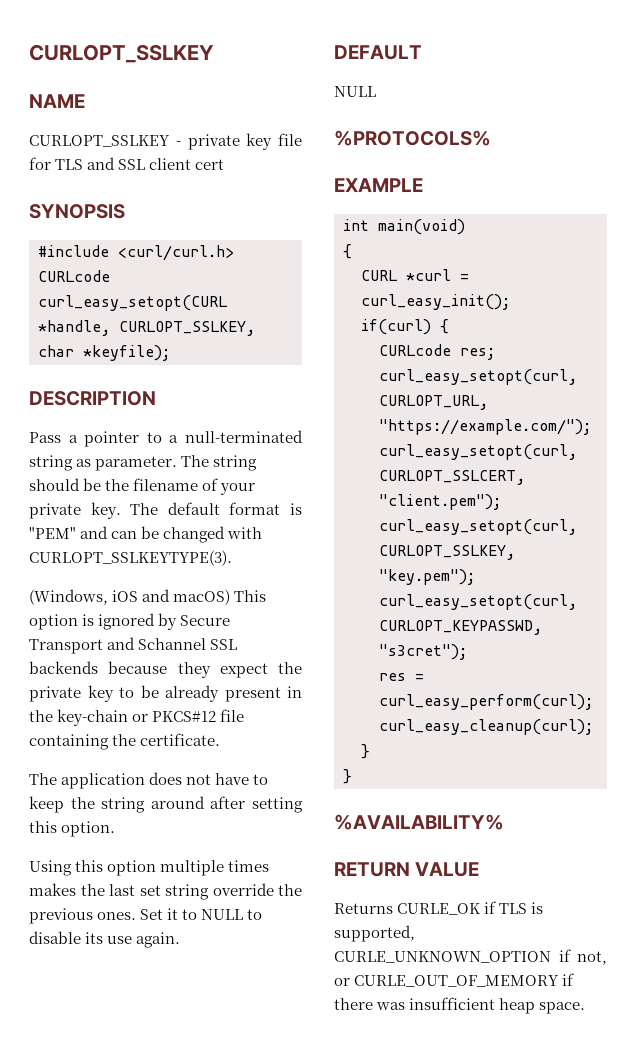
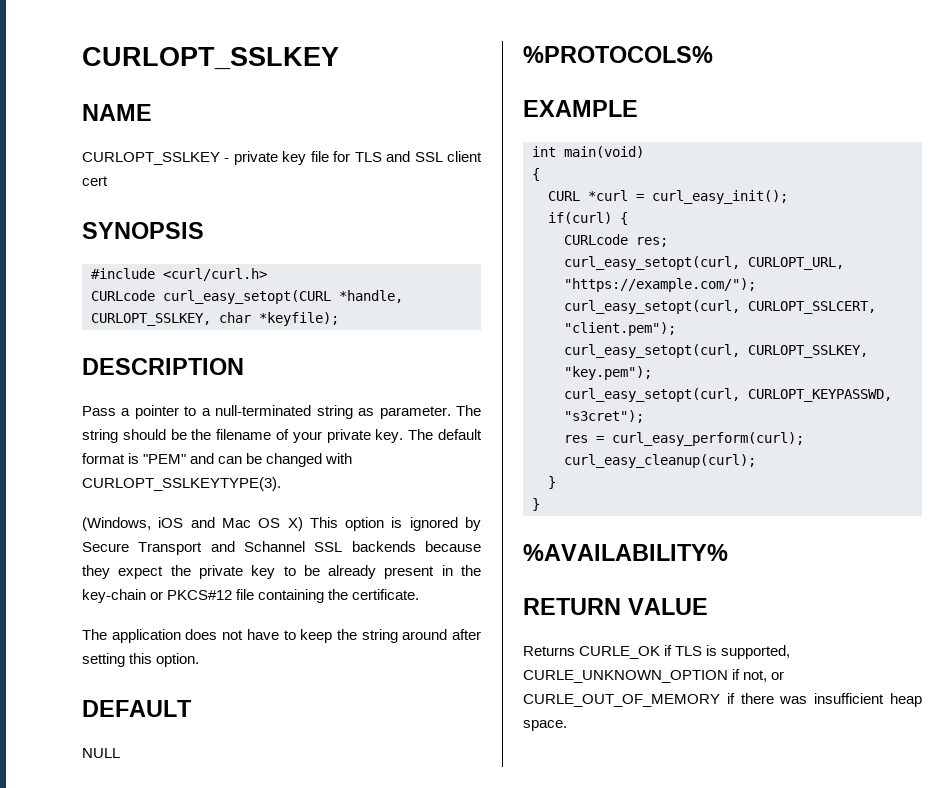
[173,589,231,605] macOS) -> [221,517,303,531] Mac OS X)
[29,860,270,876] [29,883,302,900] [29,908,263,924] [29,931,181,948] // Using this option multiple times makes the last set string override the previous ones. Set it to NULL to disable its use again. -> (200, 660) none

